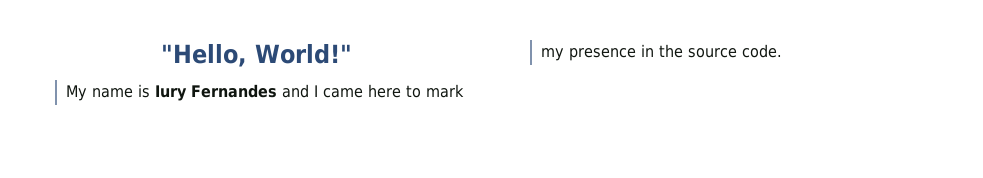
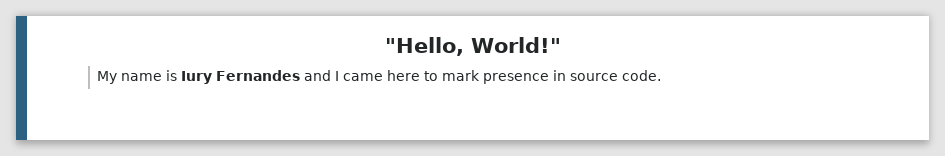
[540,48,564,61] my -> (481, 75) none
[658,44,683,58] the -> (567, 75) none

